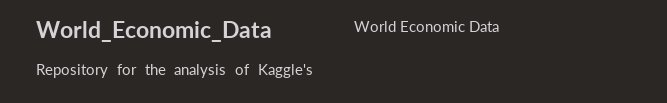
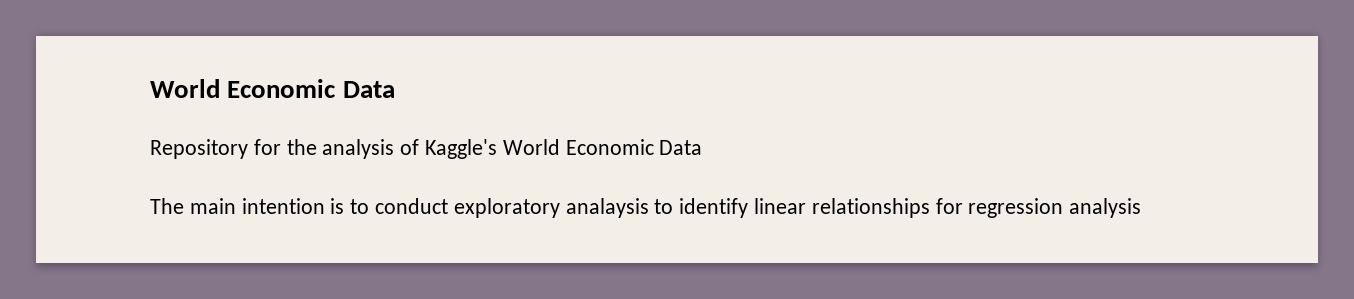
[36,21,272,42] World_Economic_Data -> [150,79,395,98] World Economic Data
(499, 26) none -> [150,198,1142,218] // The main intention is to conduct exploratory analaysis to identify linear relationships for regression analysis

